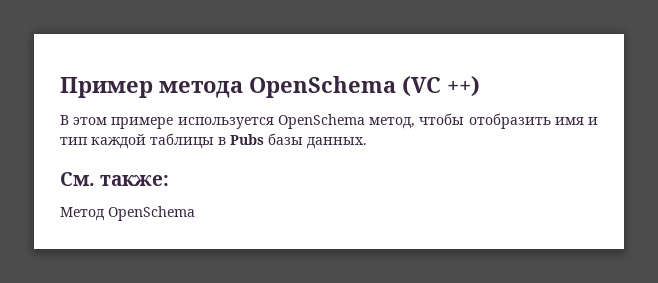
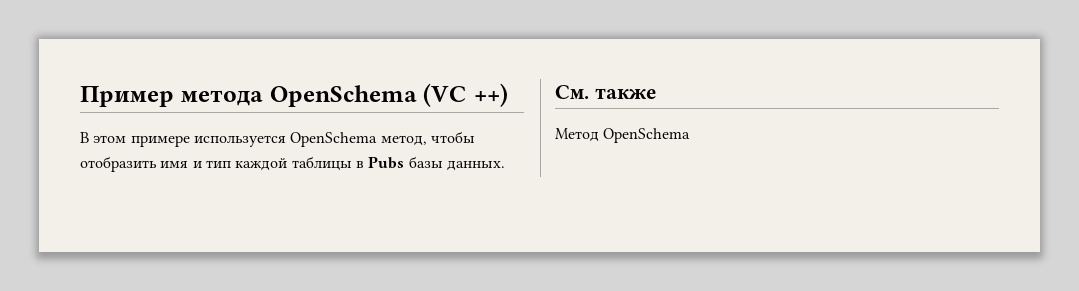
[100,175,170,186] также: -> [594,88,657,99] также

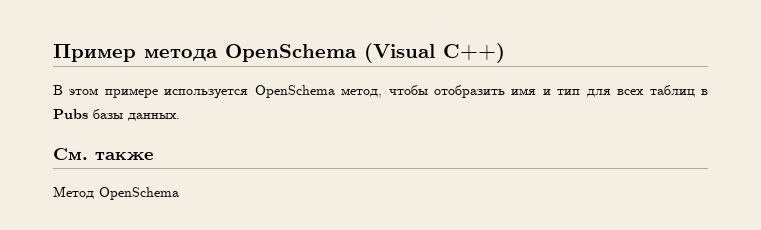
[423,83,508,107] (VC ++) -> [364,43,505,63] (Visual C++)
[235,156,352,171] каждой таблицы -> [586,85,695,97] для всех таблиц

